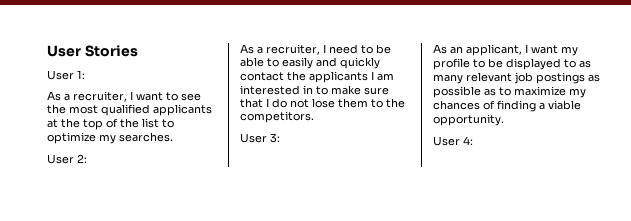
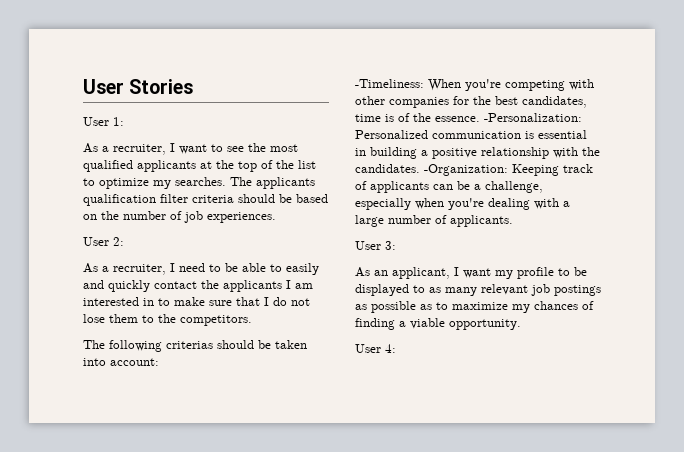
(173, 137) none -> [230,177,315,189] [83,194,328,206] [83,211,276,223] The applicants qualification filter criteria should be based on the number of job experiences.
(314, 117) none -> [83,340,307,352] [83,358,159,366] [355,79,594,91] [355,96,587,108] [355,113,582,122] [355,130,587,139] [355,147,600,159] [355,164,593,176] [355,181,543,193] [355,198,570,210] [355,215,513,227] // The following criterias should be taken into account: // -Timeliness: When you're competing with other companies for the best candidates, time is of the essence. -Personalization: Personalized communication is essential in building a positive relationship with the candidates. -Organization: Keeping track of applicants can be a challenge, especially when you're dealing with a large number of applicants.

